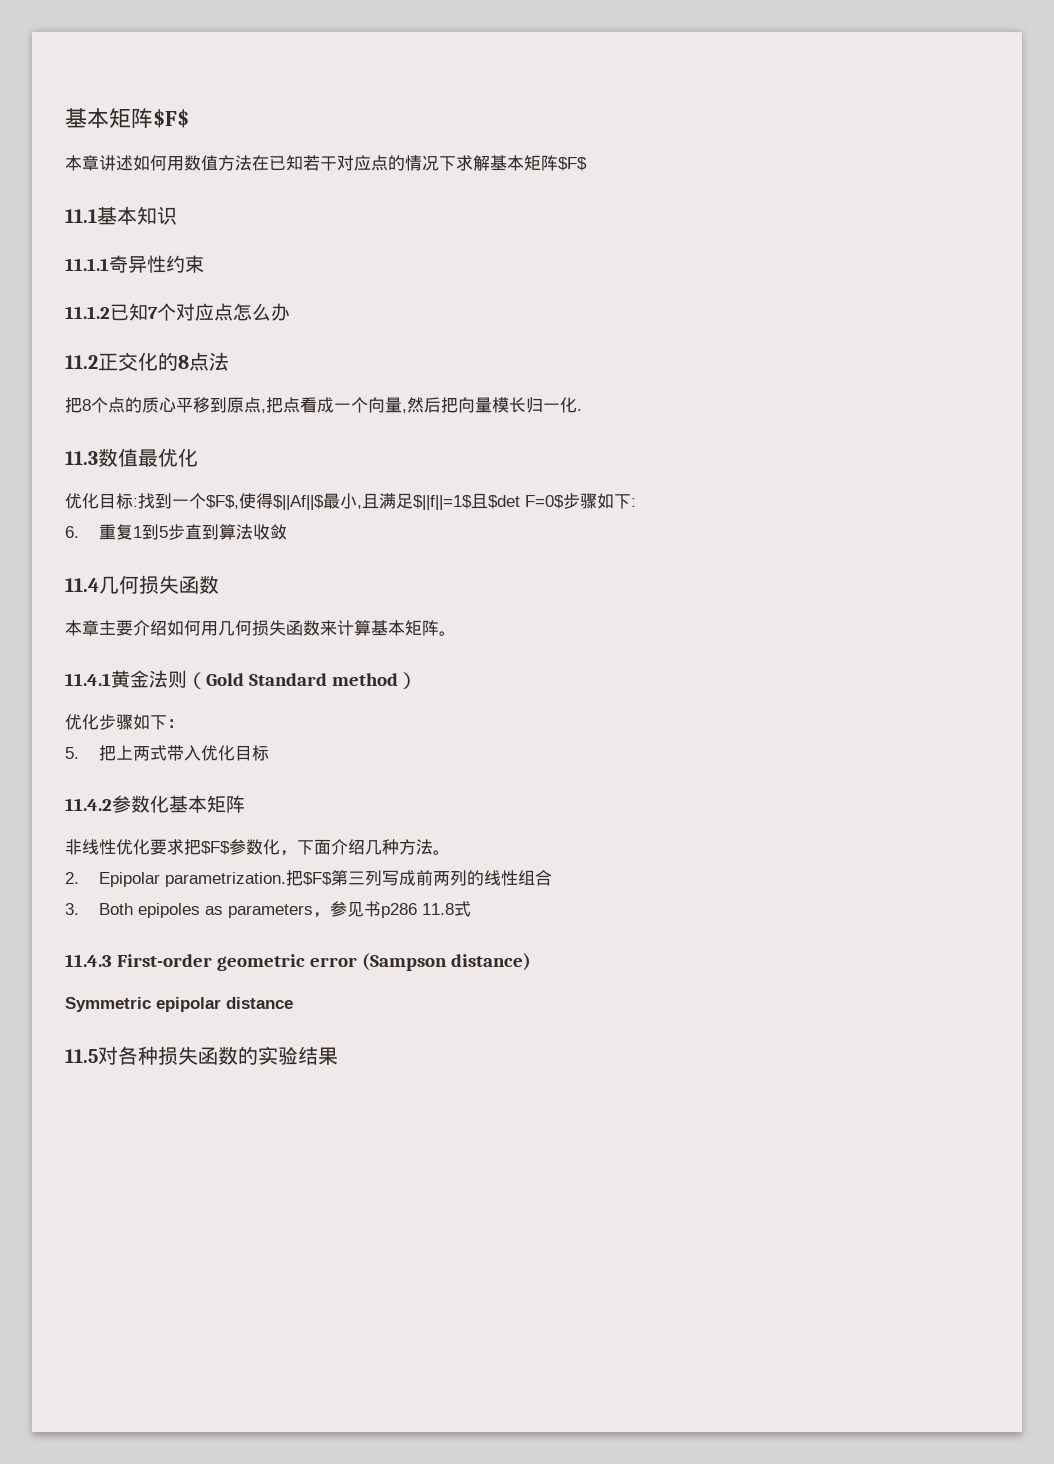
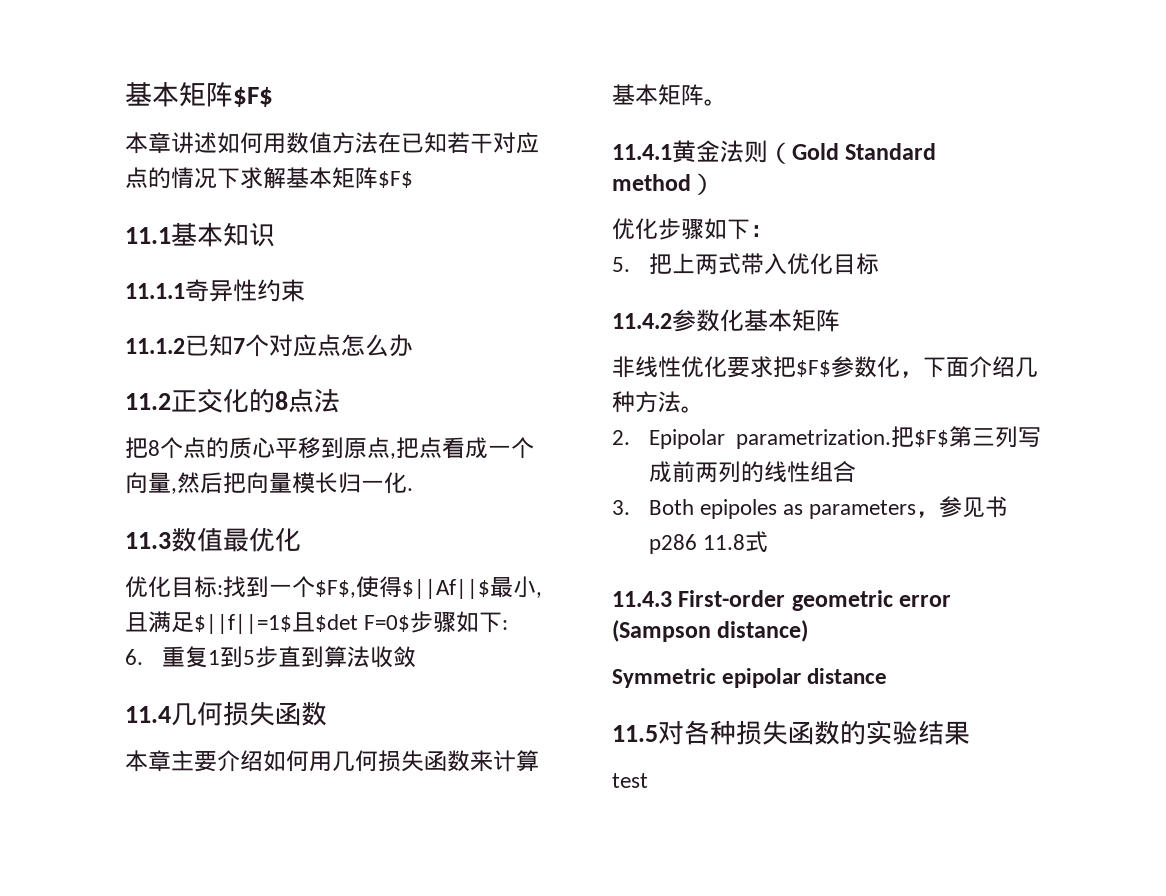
(338, 1056) none -> [612,773,648,788] // test

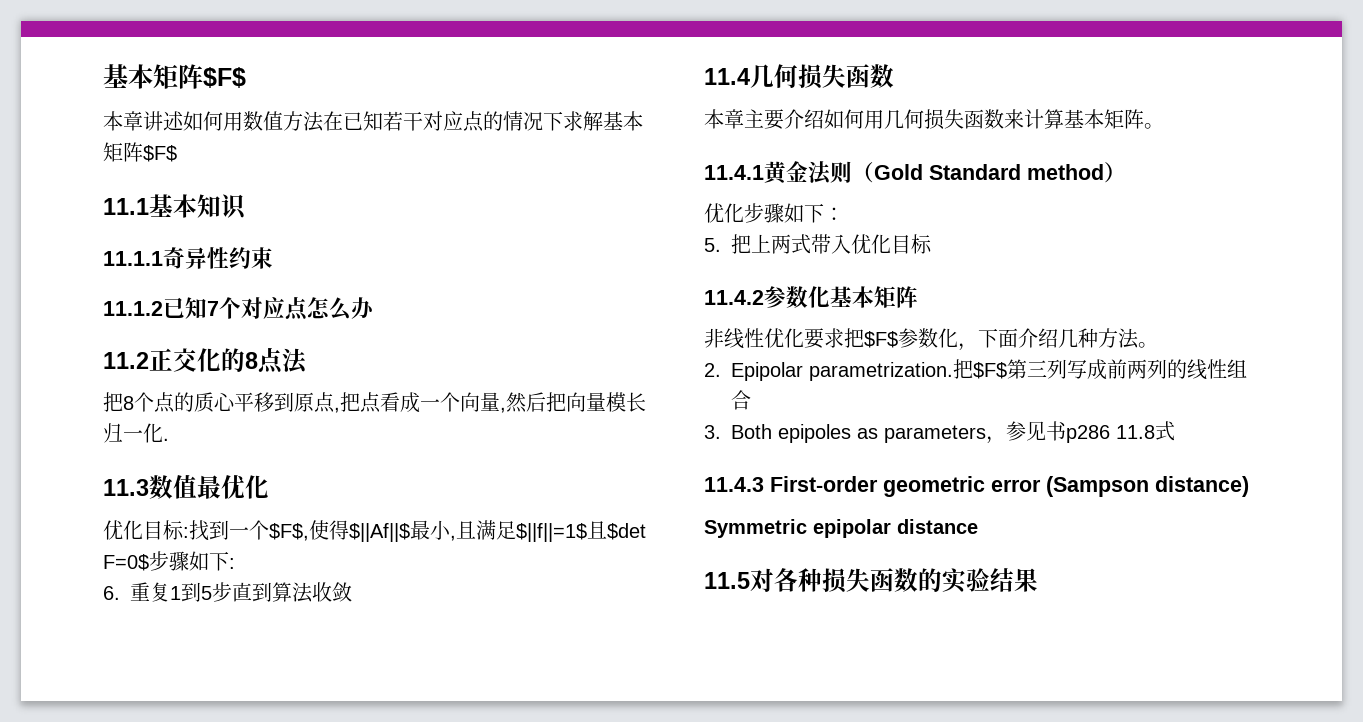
[612,773,648,788] // test -> (1038, 580) none

